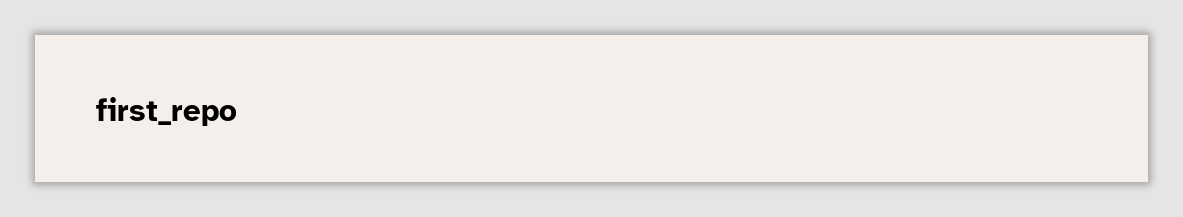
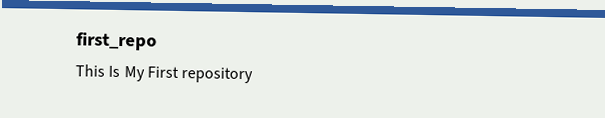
(237, 111) none -> [75,64,254,84] // This Is My First repository

